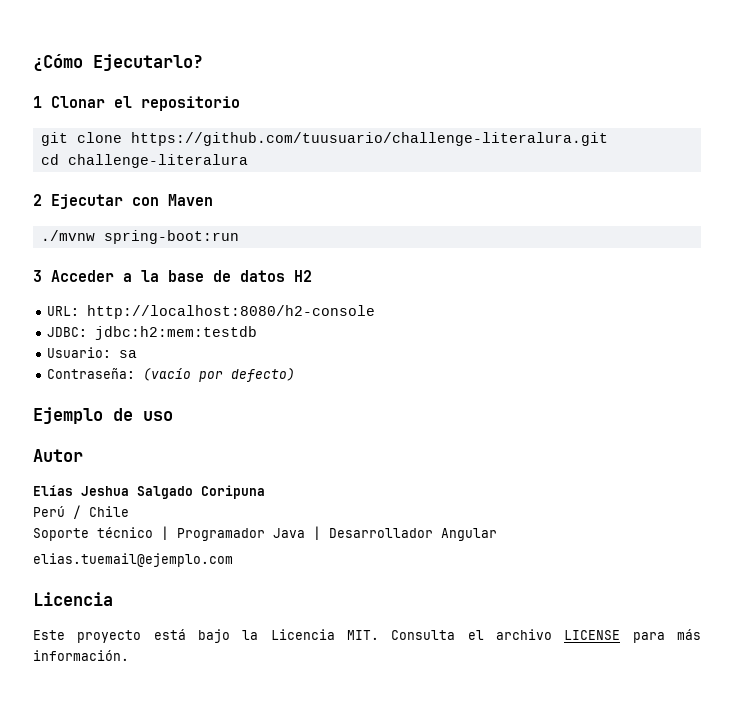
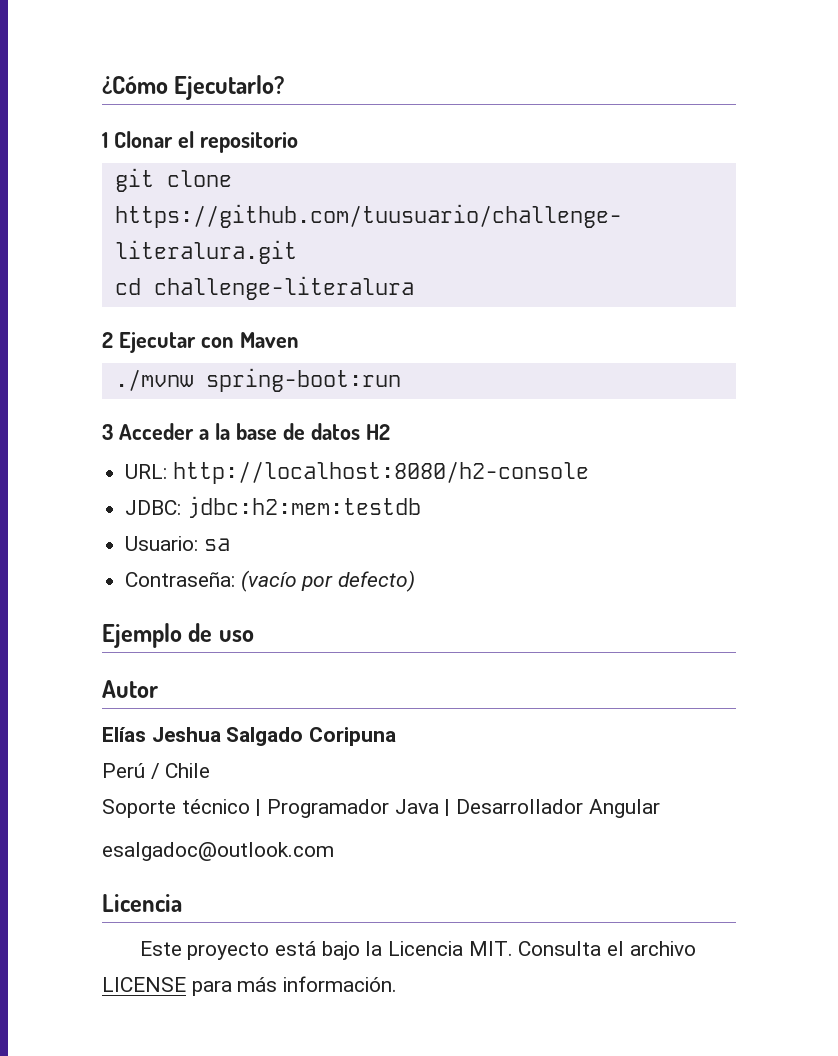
[33,553,233,567] elias.tuemail@ejemplo.com -> [102,842,334,861] esalgadoc@outlook.com

